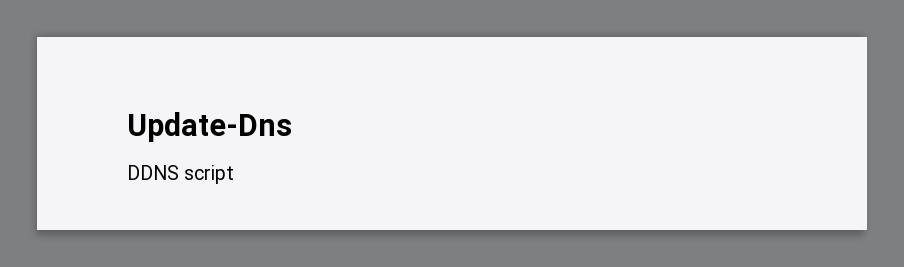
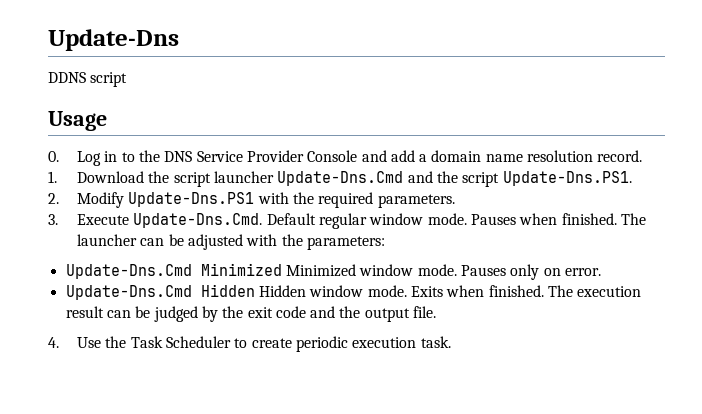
(235, 174) none -> [48,111,107,131] [48,150,643,166] [48,171,632,187] [48,192,455,208] [48,213,646,229] [76,234,385,250] [65,263,601,280] [65,284,642,300] [65,306,437,322] [48,336,451,352] // Usage // 0. Log in to the DNS Service Provider Console and add a domain name resolution record. // 1. Download the script launcher Update-Dns.Cmd and the script Update-Dns.PS1. // 2. Modify Update-Dns.PS1 with the required parameters. // 3. Execute Update-Dns.Cmd. Default regular window mode. Pauses when finished. The launcher can be adjusted with the parameters: // Update-Dns.Cmd Minimized Minimized window mode. Pauses only on error. // Update-Dns.Cmd Hidden Hidden window mode. Exits when finished. The execution result can be judged by the exit code and the output file. // 4. Use the Task Scheduler to create periodic execution task.

